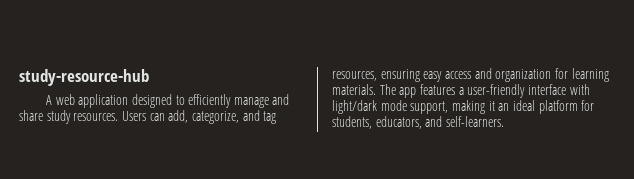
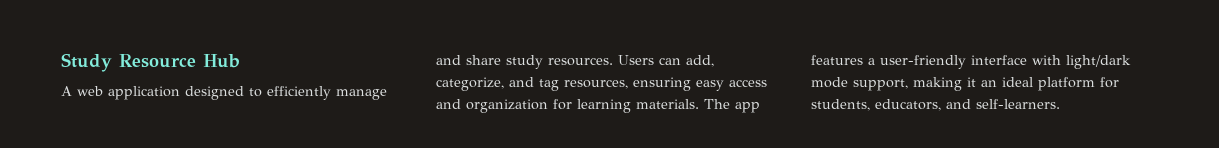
[19,69,149,86] study-resource-hub -> [61,53,240,72] Study Resource Hub

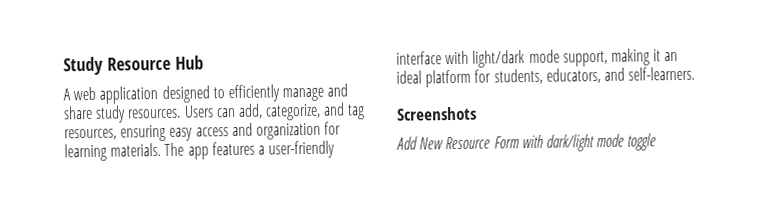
(1060, 104) none -> [397,106,477,121] [396,133,657,152] // Screenshots // Add New Resource Form with dark/light mode toggle

